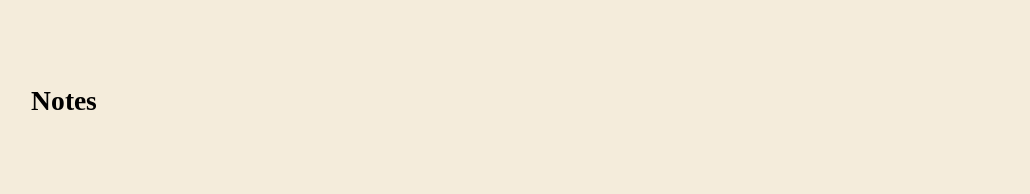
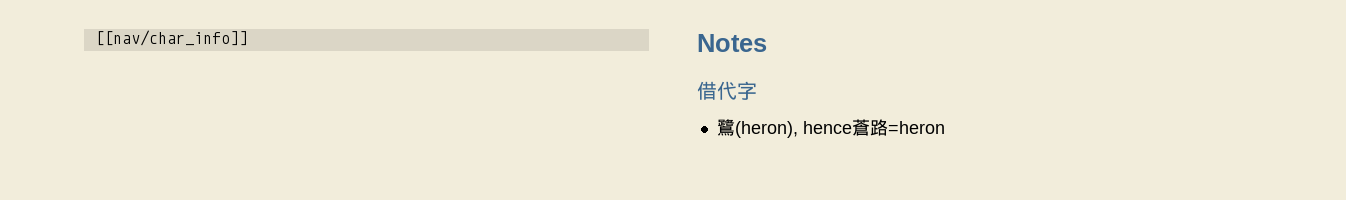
(31, 101) none -> [94,30,248,46] [[nav/char_info]] //
(97, 101) none -> [697,81,757,100] [716,119,945,138] // 借代字 // 鷺(heron), hence蒼路=heron

